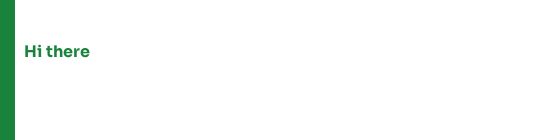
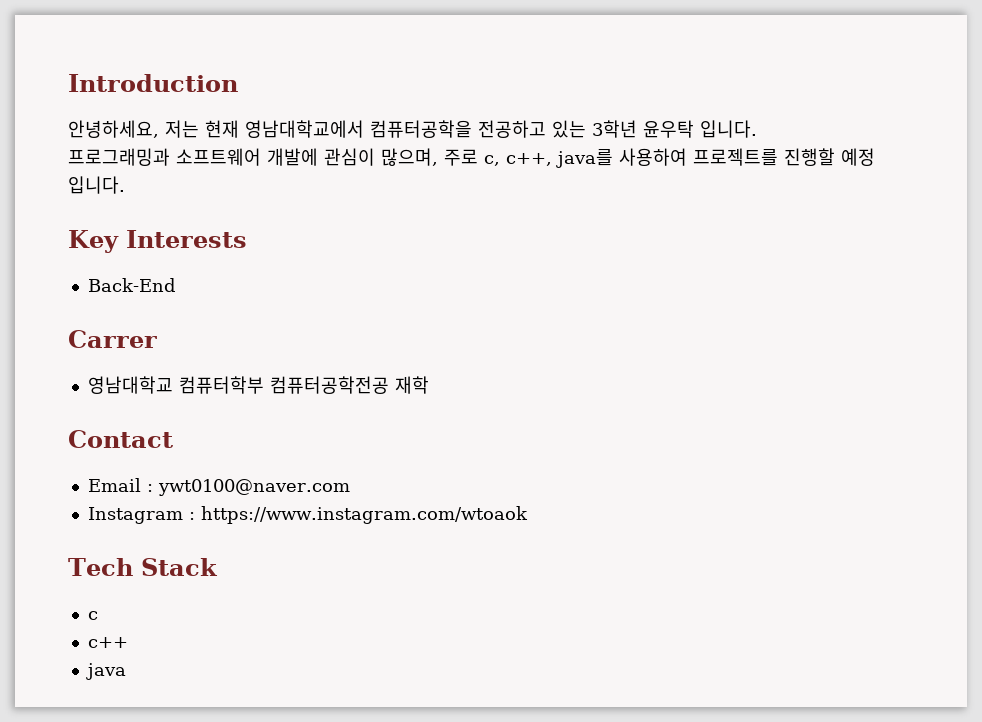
[24,44,91,58] Hi there -> [68,74,238,92] [68,120,757,138] [68,148,875,168] [68,176,125,194] [68,230,247,253] [87,278,176,292] [68,330,157,348] [87,376,429,394] [68,430,173,448] [87,478,350,496] [87,506,528,524] [68,558,218,576] [87,611,98,620] [87,637,128,648] [85,663,126,680] Introduction // 안녕하세요, 저는 현재 영남대학교에서 컴퓨터공학을 전공하고 있는 3학년 윤우탁 입니다. // 프로그래밍과 소프트웨어 개발에 관심이 많으며, 주로 c, c++, java를 사용하여 프로젝트를 진행할 예정 입니다. // Key Interests // Back-End // Carrer // 영남대학교 컴퓨터학부 컴퓨터공학전공 재학 // Contact // Email : ywt0100@naver.com // Instagram : https://www.instagram.com/wtoaok // Tech Stack // c // c++ // java

